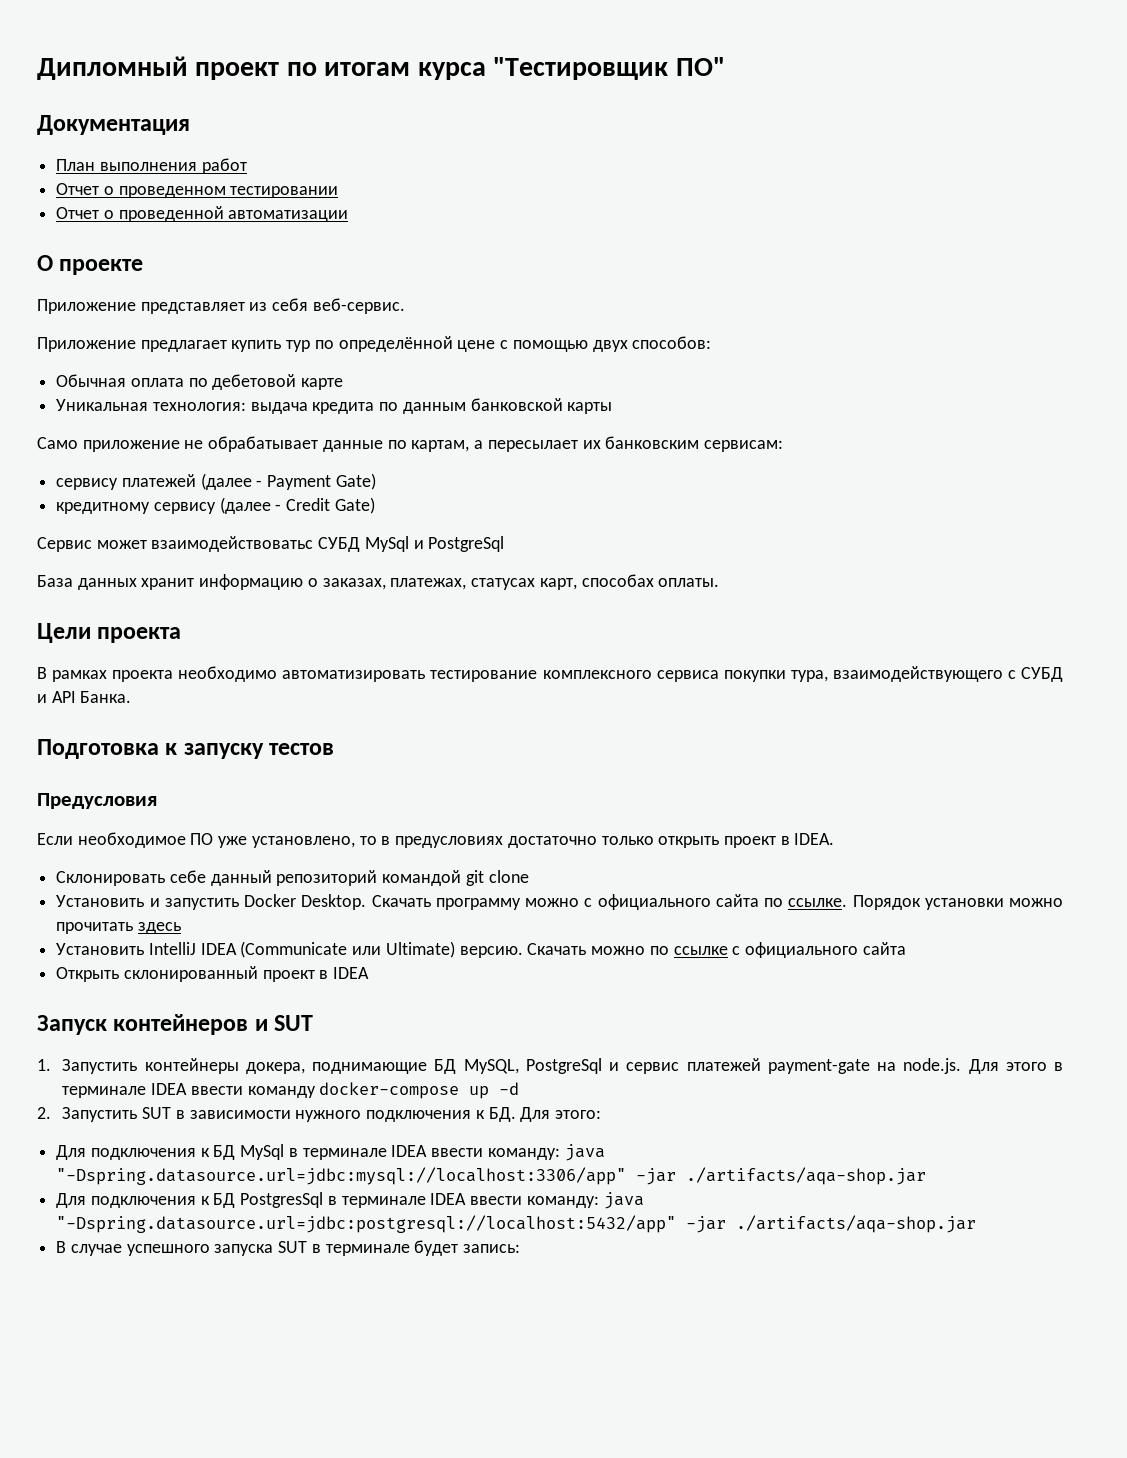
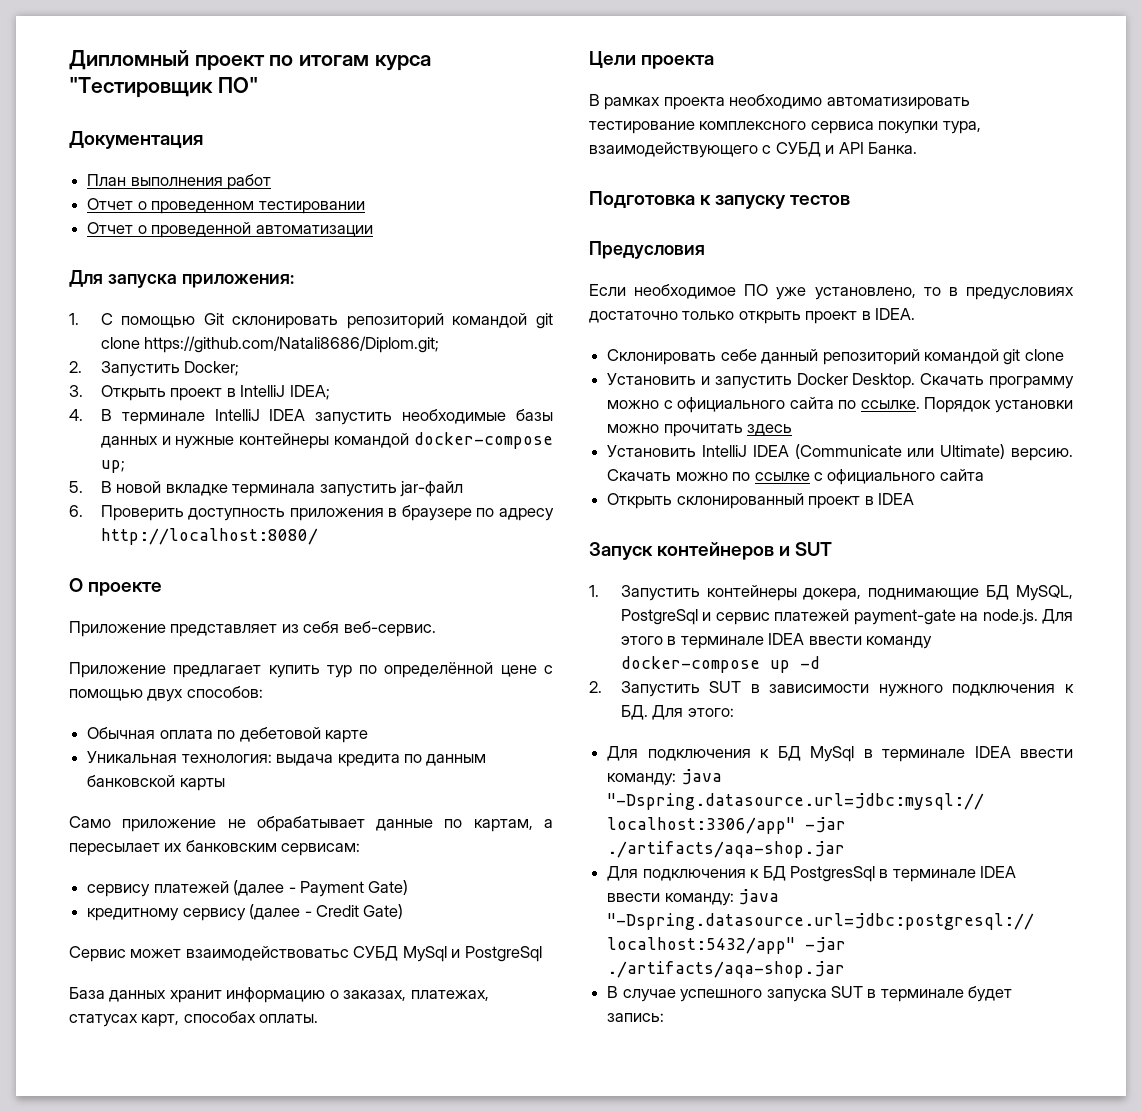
(349, 216) none -> [69,270,294,288] [69,313,553,329] [100,336,440,353] [69,361,240,377] [69,385,330,401] [69,409,553,425] [100,432,553,449] [100,460,125,473] [69,481,464,497] [69,505,554,521] [100,528,318,545] // Для запуска приложения: // 1. С помощью Git cклонировать репозиторий командой git clone https://github.com/Natali8686/Diplom.git; // 2. Запустить Docker; // 3. Открыть проект в IntelliJ IDEA; // 4. В терминале IntelliJ IDEA запустить необходимые базы данных и нужные контейнеры командой docker-compose up; // 5. В новой вкладке терминала запустить jar-файл // 6. Проверить доступность приложения в браузере по адресу http://localhost:8080/

